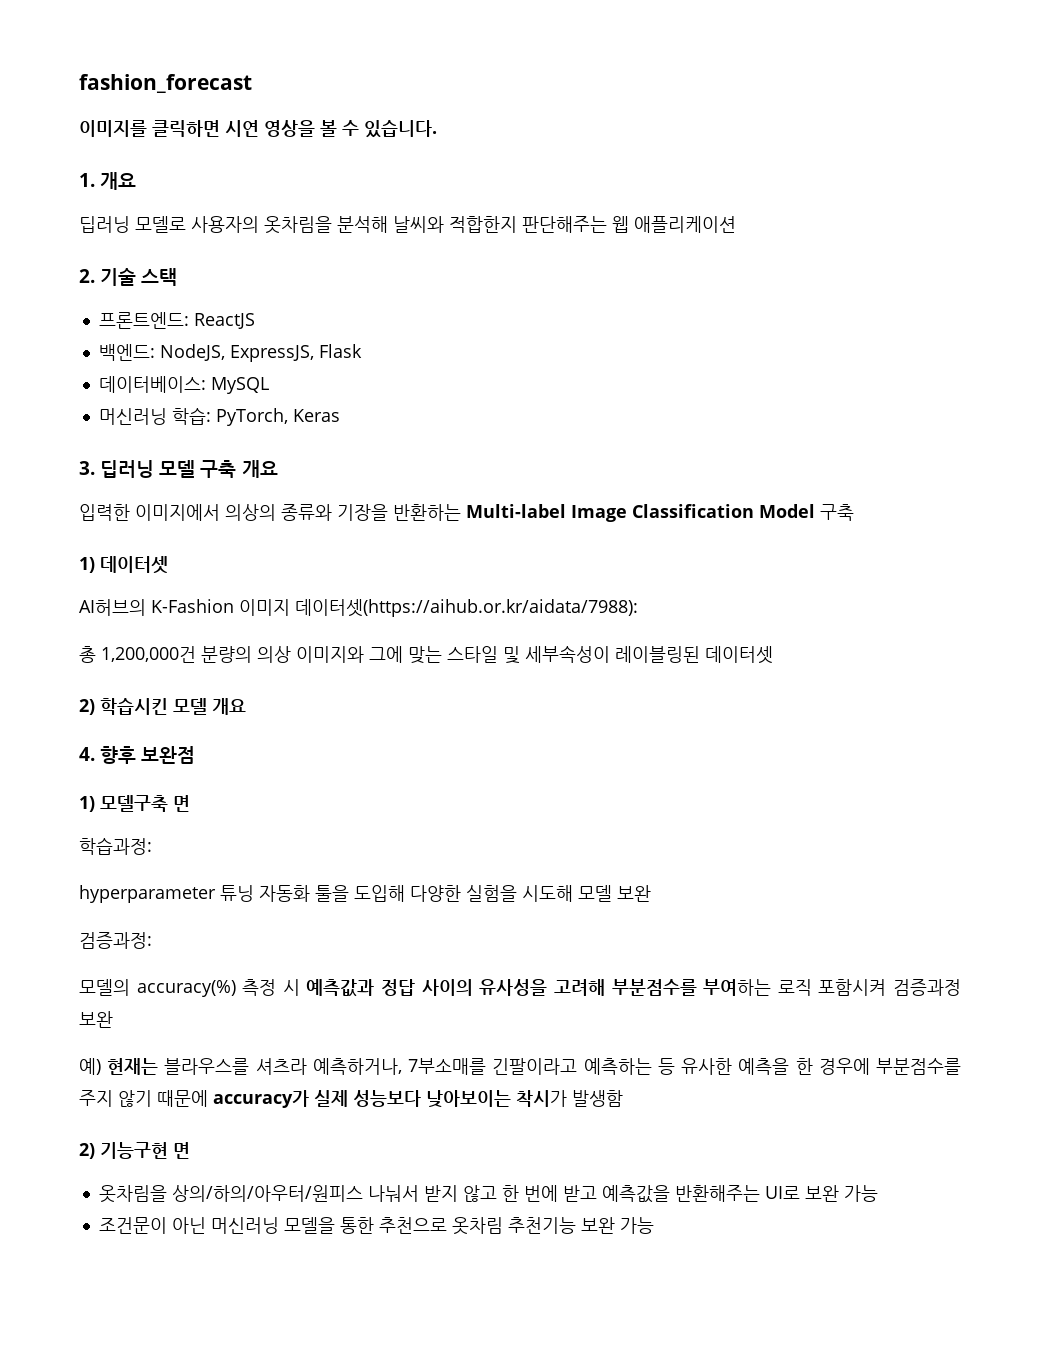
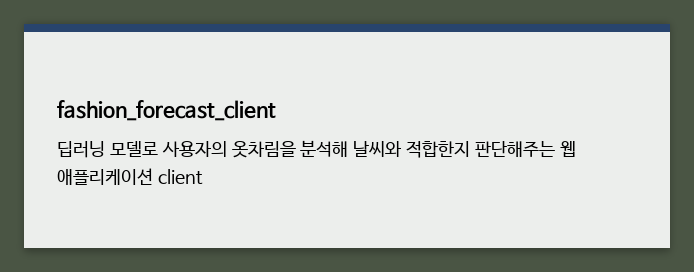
[79,74,252,93] [79,120,437,138] [79,172,137,190] fashion_forecast // 이미지를 클릭하면 시연 영상을 볼 수 있습니다. // 1. 개요 -> [57,100,276,121] fashion_forecast_client
[79,268,178,286] [98,312,255,329] [98,344,362,362] [98,376,269,394] [98,407,340,426] [79,460,278,478] [79,504,854,522] [79,556,168,574] [79,599,638,617] [79,645,773,664] [79,698,246,715] [79,746,196,764] [79,795,190,812] [79,837,152,855] [79,885,651,903] [79,932,152,949] [79,979,962,997] [79,1011,113,1028] [79,1058,962,1075] [79,1090,623,1108] [79,1142,190,1159] [98,1185,878,1203] [98,1217,654,1235] // 2. 기술 스택 // 프론트엔드: ReactJS // 백엔드: NodeJS, ExpressJS, Flask // 데이터베이스: MySQL // 머신러닝 학습: PyTorch, Keras // 3. 딥러닝 모델 구축 개요 // 입력한 이미지에서 의상의 종류와 기장을 반환하는 Multi-label Image Classification Model 구축 // 1) 데이터셋 // AI허브의 K-Fashion 이미지 데이터셋(https://aihub.or.kr/aidata/7988): // 총 1,200,000건 분량의 의상 이미지와 그에 맞는 스타일 및 세부속성이 레이블링된 데이터셋 // 2) 학습시킨 모델 개요 // 4. 향후 보완점 // 1) 모델구축 면 // 학습과정: // hyperparameter 튜닝 자동화 툴을 도입해 다양한 실험을 시도해 모델 보완 // 검증과정: // 모델의 accuracy(%) 측정 시 예측값과 정답 사이의 유사성을 고려해 부분점수를 부여하는 로직 포함시켜 검증과정 보완 // 예) 현재는 블라우스를 셔츠라 예측하거나, 7부소매를 긴팔이라고 예측하는 등 유사한 예측을 한 경우에 부분점수를 주지 않기 때문에 accuracy가 실제 성능보다 낮아보이는 착시가 발생함 // 2) 기능구현 면 // 옷차림을 상의/하의/아우터/원피스 나눠서 받지 않고 한 번에 받고 예측값을 반환해주는 UI로 보완 가능 // 조건문이 아닌 머신러닝 모델을 통한 추천으로 옷차림 추천기능 보완 가능 -> [157,169,203,185] client

